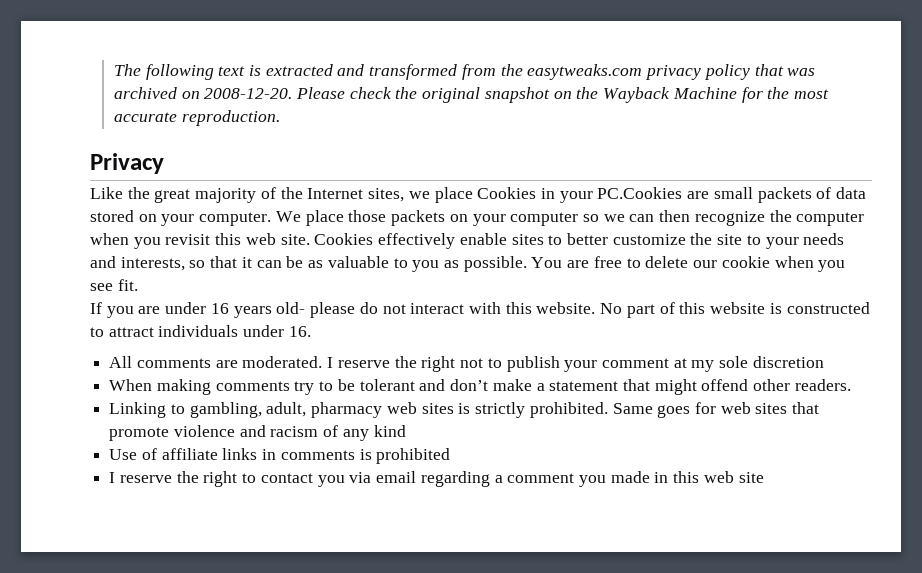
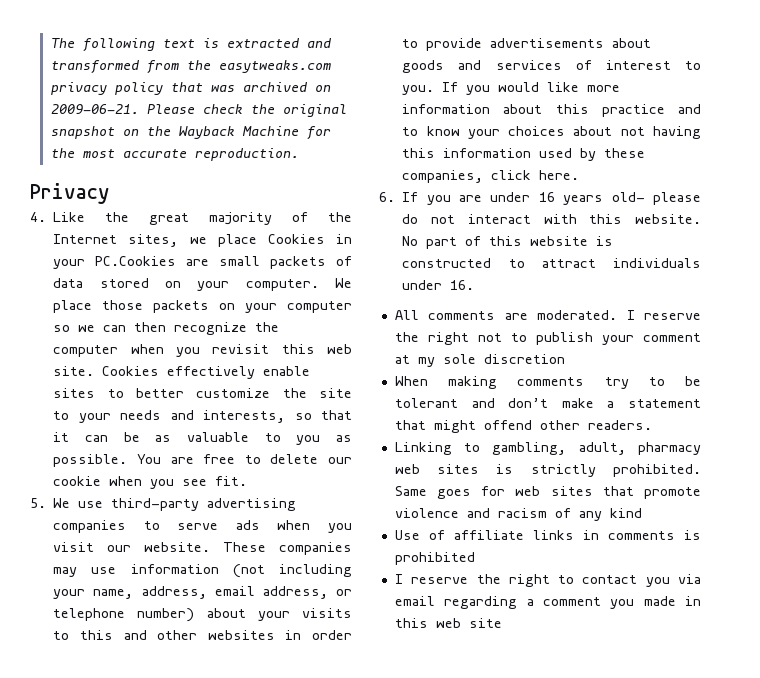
[204,88,293,99] 2008-12-20. -> [50,104,139,114] 2009-06-21.
(164, 163) none -> [30,212,46,222] 4.
(138, 285) none -> [30,498,297,511] [53,520,353,533] [53,542,352,555] [53,564,352,578] [53,586,352,599] [53,608,352,622] [53,630,352,640] [402,38,652,51] [402,60,701,73] [402,82,621,95] [402,104,701,117] [402,126,701,139] [402,148,646,161] [402,170,580,183] [379,192,395,202] 5. We use third-party advertising companies to serve ads when you visit our website. These companies may use information (not including your name, address, email address, or telephone number) about your visits to this and other websites in order to provide advertisements about goods and services of interest to you. If you would like more information about this practice and to know your choices about not having this information used by these companies, click here. // 6.

